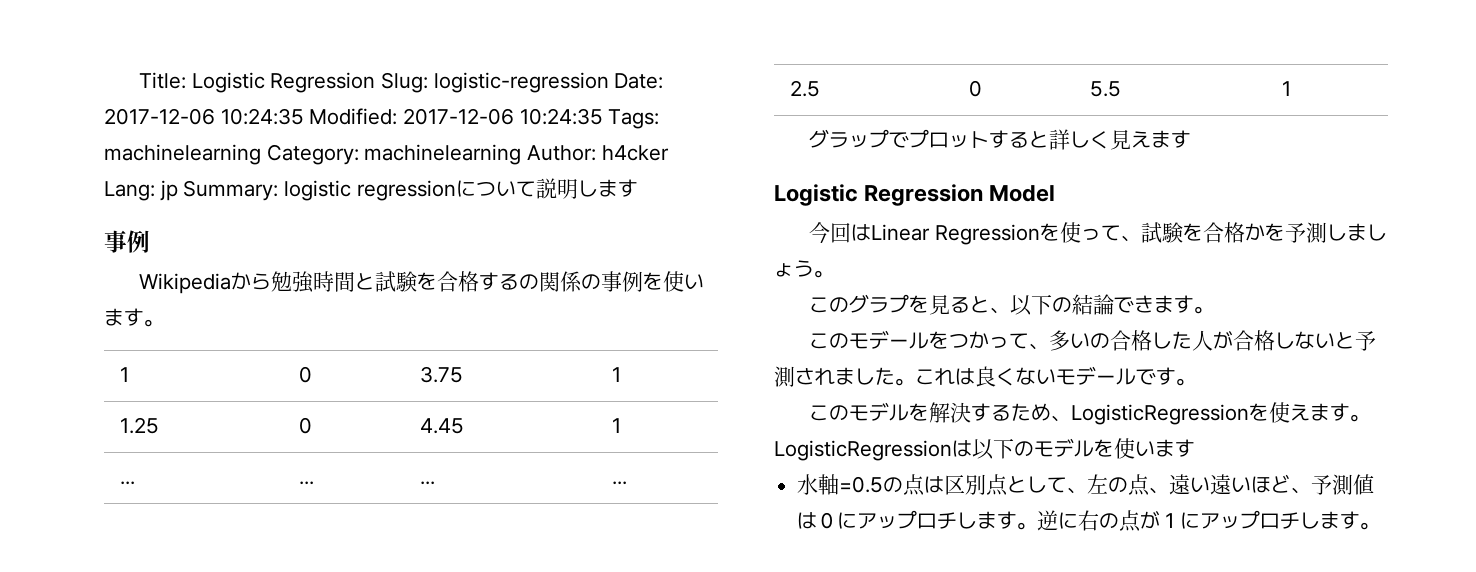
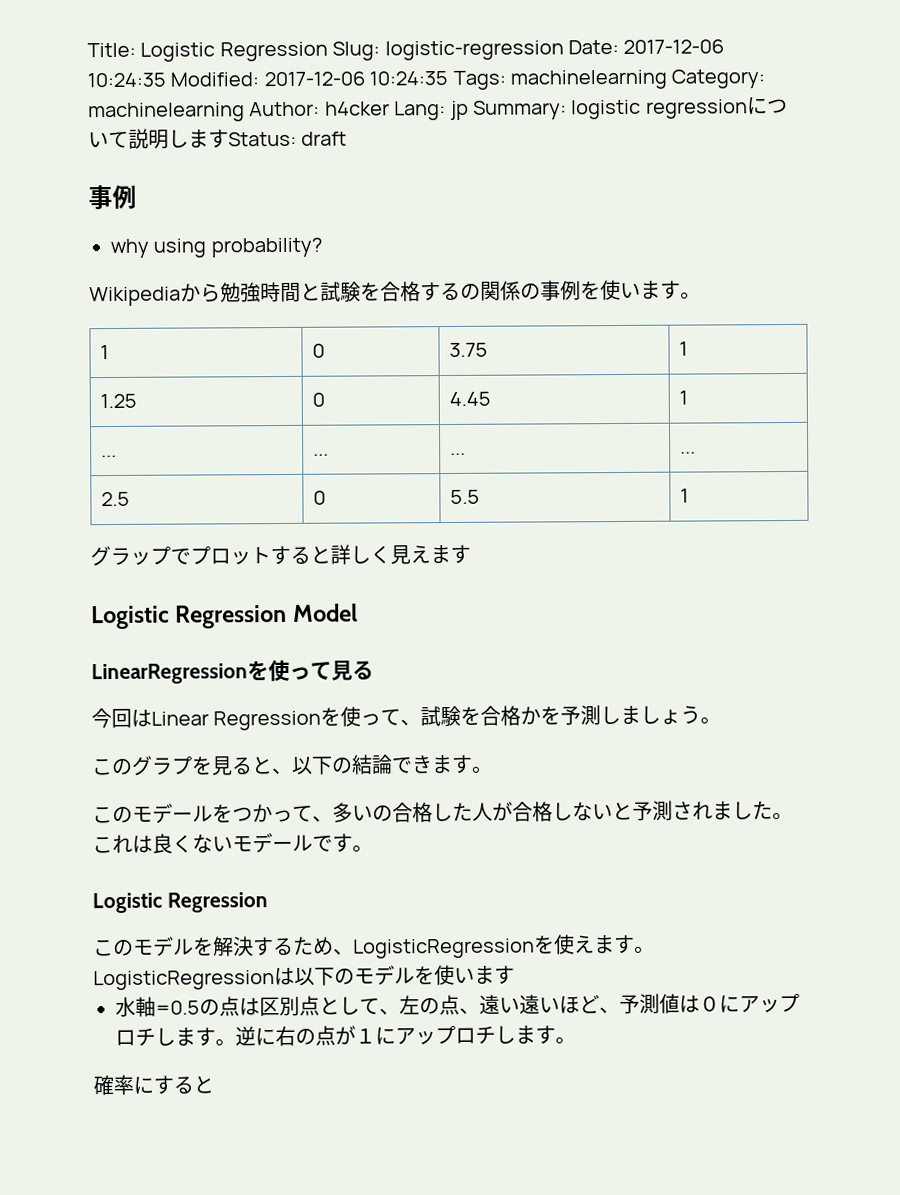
[104,230,150,253] // 事例 -> [228,131,348,147] [88,184,137,210] [110,237,322,259] Status: draft // 事例 // why using probability?
(1056, 193) none -> [91,659,374,685] // LinearRegressionを使って見る
(1196, 382) none -> [92,892,268,914] // Logistic Regression
(1381, 526) none -> [93,1074,214,1096] // 確率にすると

